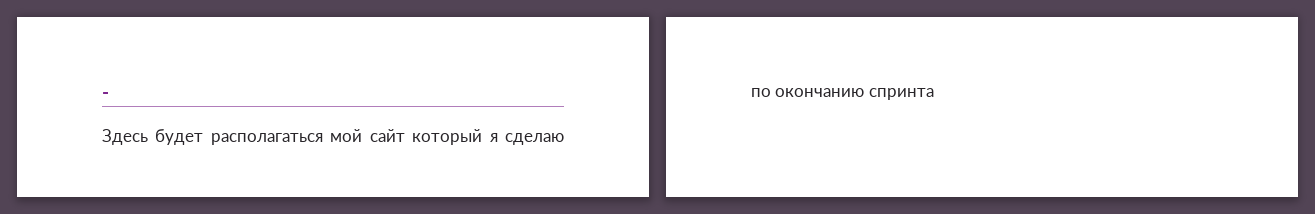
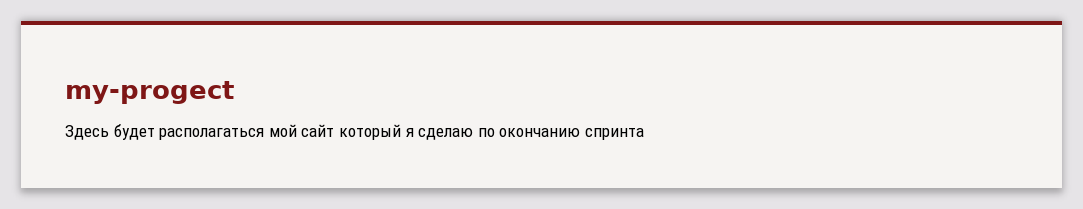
[102,92,109,99] - -> [65,81,234,104] my-progect

